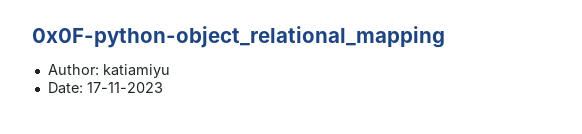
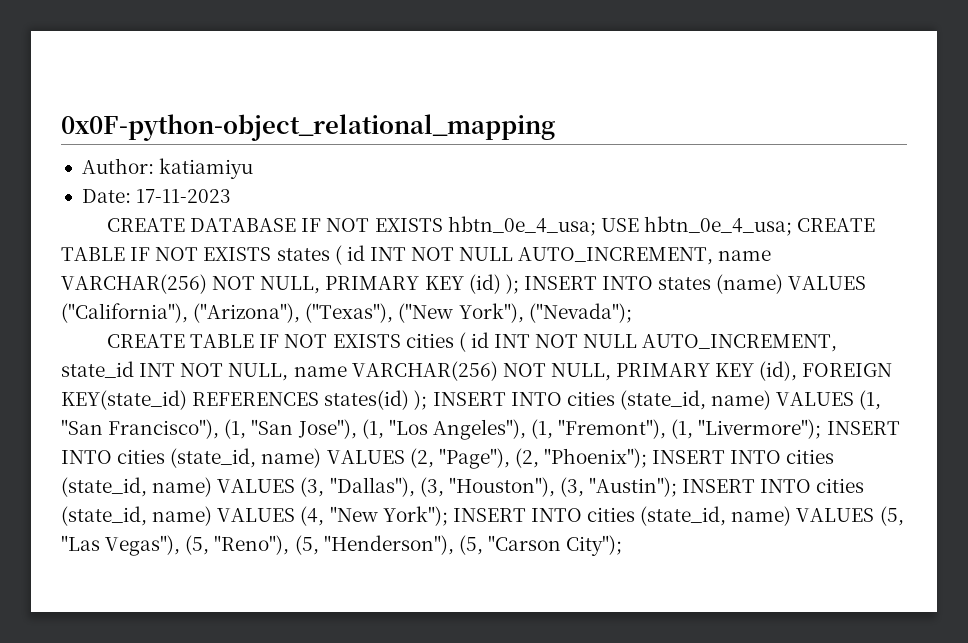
(163, 87) none -> [107,216,876,236] [61,245,772,265] [61,274,867,294] [61,303,632,323] [107,332,838,352] [61,361,893,381] [61,390,882,410] [61,419,900,440] [61,448,835,469] [61,477,865,497] [61,506,904,526] [61,535,623,556] // CREATE DATABASE IF NOT EXISTS hbtn_0e_4_usa; USE hbtn_0e_4_usa; CREATE TABLE IF NOT EXISTS states ( id INT NOT NULL AUTO_INCREMENT, name VARCHAR(256) NOT NULL, PRIMARY KEY (id) ); INSERT INTO states (name) VALUES ("California"), ("Arizona"), ("Texas"), ("New York"), ("Nevada"); // CREATE TABLE IF NOT EXISTS cities ( id INT NOT NULL AUTO_INCREMENT, state_id INT NOT NULL, name VARCHAR(256) NOT NULL, PRIMARY KEY (id), FOREIGN KEY(state_id) REFERENCES states(id) ); INSERT INTO cities (state_id, name) VALUES (1, "San Francisco"), (1, "San Jose"), (1, "Los Angeles"), (1, "Fremont"), (1, "Livermore"); INSERT INTO cities (state_id, name) VALUES (2, "Page"), (2, "Phoenix"); INSERT INTO cities (state_id, name) VALUES (3, "Dallas"), (3, "Houston"), (3, "Austin"); INSERT INTO cities (state_id, name) VALUES (4, "New York"); INSERT INTO cities (state_id, name) VALUES (5, "Las Vegas"), (5, "Reno"), (5, "Henderson"), (5, "Carson City");

